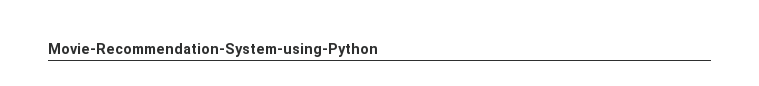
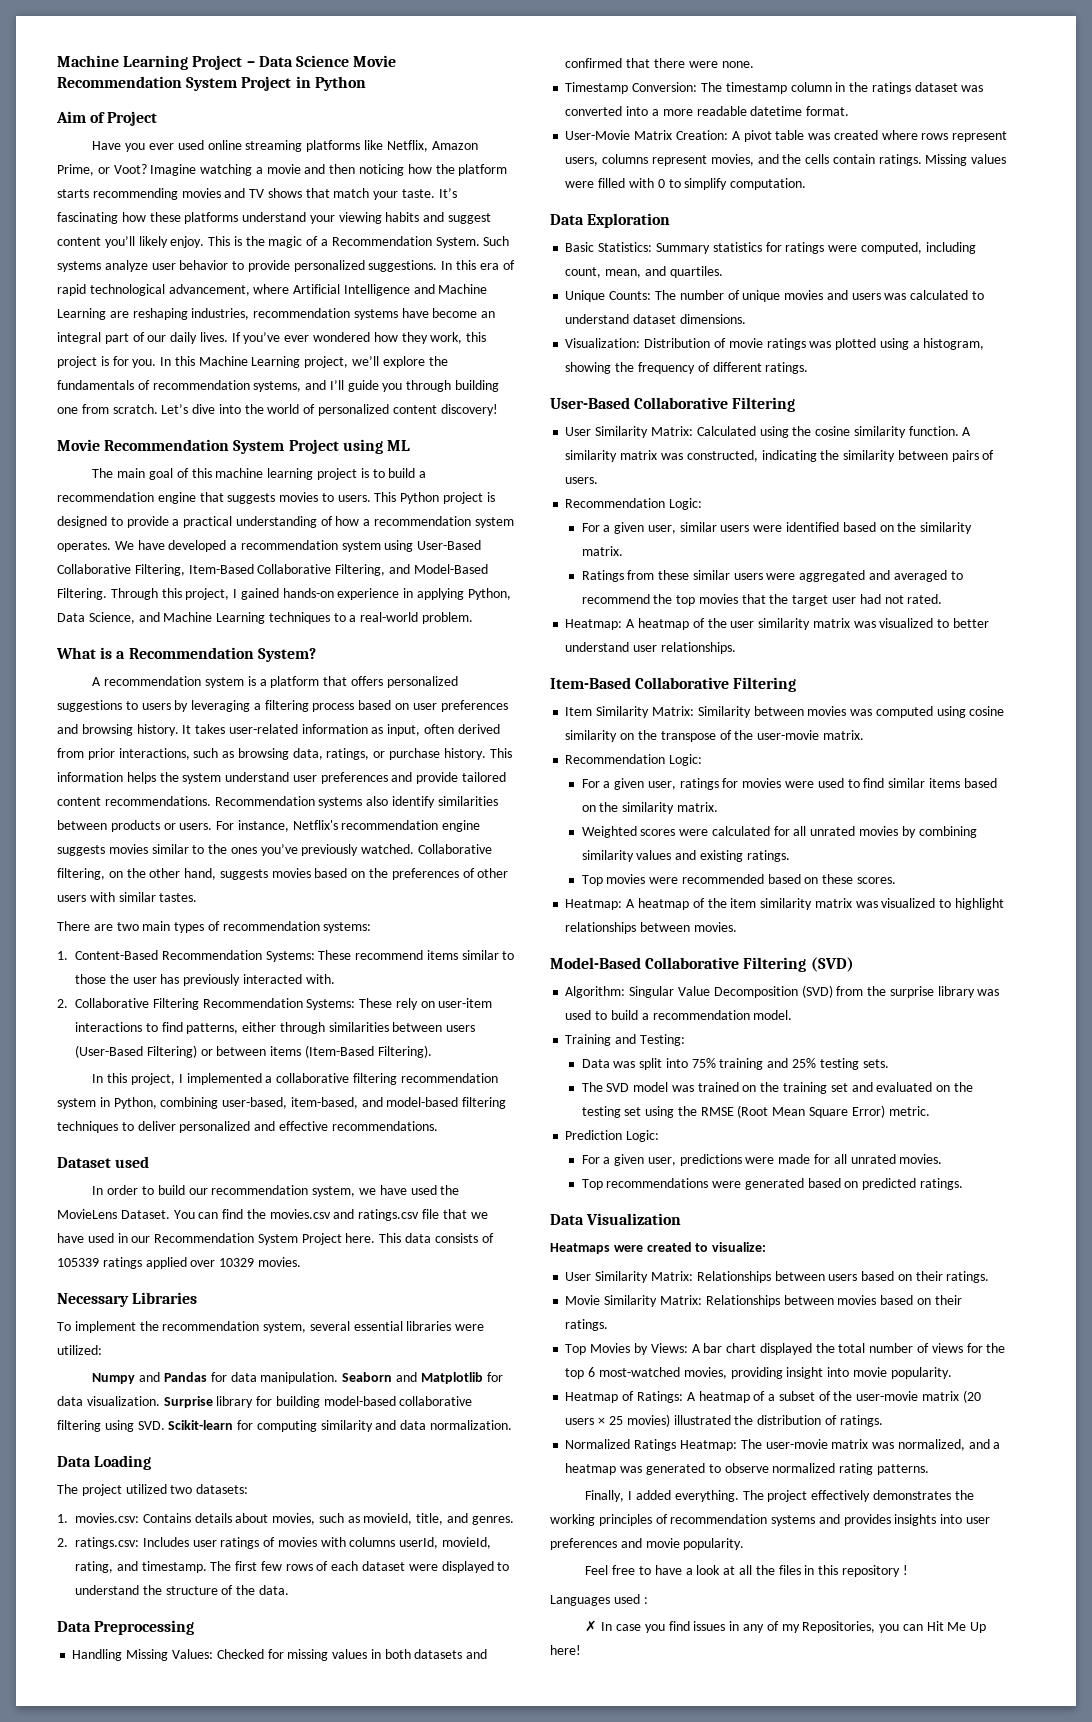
[48,43,378,57] Movie-Recommendation-System-using-Python -> [57,55,397,70] [57,76,366,91] [56,111,158,126] [92,140,478,152] [57,164,508,176] [57,188,457,200] [57,212,492,224] [57,236,510,248] [57,260,515,272] [57,284,488,296] [57,308,496,320] [57,332,487,344] [57,356,448,368] [57,380,500,392] [57,404,498,416] [57,439,410,454] [92,468,427,480] [57,492,495,504] [57,516,514,528] [57,540,482,552] [57,564,488,576] [57,588,511,600] [57,612,474,624] [56,647,316,662] [92,676,458,688] [57,700,508,712] [57,724,500,736] [57,748,512,760] [57,772,507,784] [57,796,498,808] [57,820,481,832] [57,844,493,856] [57,868,509,880] [57,892,198,902] [57,921,372,933] [57,950,515,962] [75,974,335,986] [57,998,493,1010] [75,1022,476,1034] [75,1045,432,1058] [92,1073,498,1085] [57,1097,507,1109] [57,1121,438,1133] [57,1156,150,1168] [92,1185,460,1197] [57,1209,488,1221] [57,1233,494,1245] [57,1257,301,1269] [57,1292,198,1307] [57,1321,485,1333] [57,1345,102,1355] [92,1372,503,1384] [57,1396,473,1408] [57,1420,513,1432] [57,1455,152,1470] [57,1484,249,1496] [57,1513,514,1525] [57,1537,492,1549] [75,1561,510,1573] [75,1585,289,1595] [57,1620,195,1635] [72,1649,488,1661] [565,58,754,68] [565,82,984,94] [565,106,850,116] [565,130,1008,142] [565,154,1007,166] [565,178,807,190] [550,213,671,228] [565,242,976,254] [565,266,723,278] [565,290,984,302] [565,314,746,324] [565,338,985,350] [565,362,809,374] [550,397,796,412] [565,426,972,438] [565,450,995,462] [565,477,599,484] [565,498,703,510] [581,522,973,534] [581,546,623,556] [581,570,963,582] [581,594,943,606] [565,618,989,630] [565,642,736,654] [550,677,797,692] [565,706,1005,718] [565,730,864,742] [565,754,703,766] [581,778,997,790] [581,802,718,814] [581,826,977,838] [581,850,790,862] [581,874,897,886] [565,898,1004,910] [565,922,737,934] [550,957,854,972] [565,985,1000,998] [565,1010,793,1020] [565,1034,685,1046] [581,1058,889,1070] [581,1082,973,1094] [581,1105,930,1118] [565,1130,660,1142] [581,1154,943,1166] [581,1178,964,1190] [550,1213,682,1225] [550,1242,767,1254] [565,1271,990,1283] [565,1295,962,1307] [565,1319,609,1331] [565,1343,1006,1355] [565,1367,952,1379] [565,1390,981,1403] [565,1414,883,1427] [565,1439,1001,1451] [565,1463,929,1475] [585,1490,974,1502] [550,1514,991,1526] [550,1538,745,1550] [585,1565,908,1577] [550,1594,648,1606] [585,1620,987,1633] [550,1645,581,1655] Machine Learning Project – Data Science Movie Recommendation System Project in Python // Aim of Project // Have you ever used online streaming platforms like Netflix, Amazon Prime, or Voot? Imagine watching a movie and then noticing how the platform starts recommending movies and TV shows that match your taste. It’s fascinating how these platforms understand your viewing habits and suggest content you’ll likely enjoy. This is the magic of a Recommendation System. Such systems analyze user behavior to provide personalized suggestions. In this era of rapid technological advancement, where Artificial Intelligence and Machine Learning are reshaping industries, recommendation systems have become an integral part of our daily lives. If you’ve ever wondered how they work, this project is for you. In this Machine Learning project, we’ll explore the fundamentals of recommendation systems, and I’ll guide you through building one from scratch. Let’s dive into the world of personalized content discovery! // Movie Recommendation System Project using ML // The main goal of this machine learning project is to build a recommendation engine that suggests movies to users. This Python project is designed to provide a practical understanding of how a recommendation system operates. We have developed a recommendation system using User-Based Collaborative Filtering, Item-Based Collaborative Filtering, and Model-Based Filtering. Through this project, I gained hands-on experience in applying Python, Data Science, and Machine Learning techniques to a real-world problem. // What is a Recommendation System? // A recommendation system is a platform that offers personalized suggestions to users by leveraging a filtering process based on user preferences and browsing history. It takes user-related information as input, often derived from prior interactions, such as browsing data, ratings, or purchase history. This information helps the system understand user preferences and provide tailored content recommendations. Recommendation systems also identify similarities between products or users. For instance, Netflix's recommendation engine suggests movies similar to the ones you’ve previously watched. Collaborative filtering, on the other hand, suggests movies based on the preferences of other users with similar tastes. // There are two main types of recommendation systems: // 1. Content-Based Recommendation Systems: These recommend items similar to those the user has previously interacted with. // 2. Collaborative Filtering Recommendation Systems: These rely on user-item interactions to find patterns, either through similarities between users (User-Based Filtering) or between items (Item-Based Filtering). // In this project, I implemented a collaborative filtering recommendation system in Python, combining user-based, item-based, and model-based filtering techniques to deliver personalized and effective recommendations. // Dataset used // In order to build our recommendation system, we have used the MovieLens Dataset. You can find the movies.csv and ratings.csv file that we have used in our Recommendation System Project here. This data consists of 105339 ratings applied over 10329 movies. // Necessary Libraries // To implement the recommendation system, several essential libraries were utilized: // Numpy and Pandas for data manipulation. Seaborn and Matplotlib for data visualization. Surprise library for building model-based collaborative filtering using SVD. Scikit-learn for computing similarity and data normalization. // Data Loading // The project utilized two datasets: // 1. movies.csv: Contains details about movies, such as movieId, title, and genres. // 2. ratings.csv: Includes user ratings of movies with columns userId, movieId, rating, and timestamp. The first few rows of each dataset were displayed to understand the structure of the data. // Data Preprocessing // Handling Missing Values: Checked for missing values in both datasets and confirmed that there were none. // Timestamp Conversion: The timestamp column in the ratings dataset was converted into a more readable datetime format. // User-Movie Matrix Creation: A pivot table was created where rows represent users, columns represent movies, and the cells contain ratings. Missing values were filled with 0 to simplify computation. // Data Exploration // Basic Statistics: Summary statistics for ratings were computed, including count, mean, and quartiles. // Unique Counts: The number of unique movies and users was calculated to understand dataset dimensions. // Visualization: Distribution of movie ratings was plotted using a histogram, showing the frequency of different ratings. // User-Based Collaborative Filtering // User Similarity Matrix: Calculated using the cosine similarity function. A similarity matrix was constructed, indicating the similarity between pairs of users. // Recommendation Logic: // For a given user, similar users were identified based on the similarity matrix. // Ratings from these similar users were aggregated and averaged to recommend the top movies that the target user had not rated. // Heatmap: A heatmap of the user similarity matrix was visualized to better understand user relationships. // Item-Based Collaborative Filtering // Item Similarity Matrix: Similarity between movies was computed using cosine similarity on the transpose of the user-movie matrix. // Recommendation Logic: // For a given user, ratings for movies were used to find similar items based on the similarity matrix. // Weighted scores were calculated for all unrated movies by combining similarity values and existing ratings. // Top movies were recommended based on these scores. // Heatmap: A heatmap of the item similarity matrix was visualized to highlight relationships between movies. // Model-Based Collaborative Filtering (SVD) // Algorithm: Singular Value Decomposition (SVD) from the surprise library was used to build a recommendation model. // Training and Testing: // Data was split into 75% training and 25% testing sets. // The SVD model was trained on the training set and evaluated on the testing set using the RMSE (Root Mean Square Error) metric. // Prediction Logic: // For a given user, predictions were made for all unrated movies. // Top recommendations were generated based on predicted ratings. // Data Visualization // Heatmaps were created to visualize: // User Similarity Matrix: Relationships between users based on their ratings. // Movie Similarity Matrix: Relationships between movies based on their ratings. // Top Movies by Views: A bar chart displayed the total number of views for the top 6 most-watched movies, providing insight into movie popularity. // Heatmap of Ratings: A heatmap of a subset of the user-movie matrix (20 users × 25 movies) illustrated the distribution of ratings. // Normalized Ratings Heatmap: The user-movie matrix was normalized, and a heatmap was generated to observe normalized rating patterns. // Finally, I added everything. The project effectively demonstrates the working principles of recommendation systems and provides insights into user preferences and movie popularity. // Feel free to have a look at all the files in this repository ! // Languages used : // ✗ In case you find issues in any of my Repositories, you can Hit Me Up here!

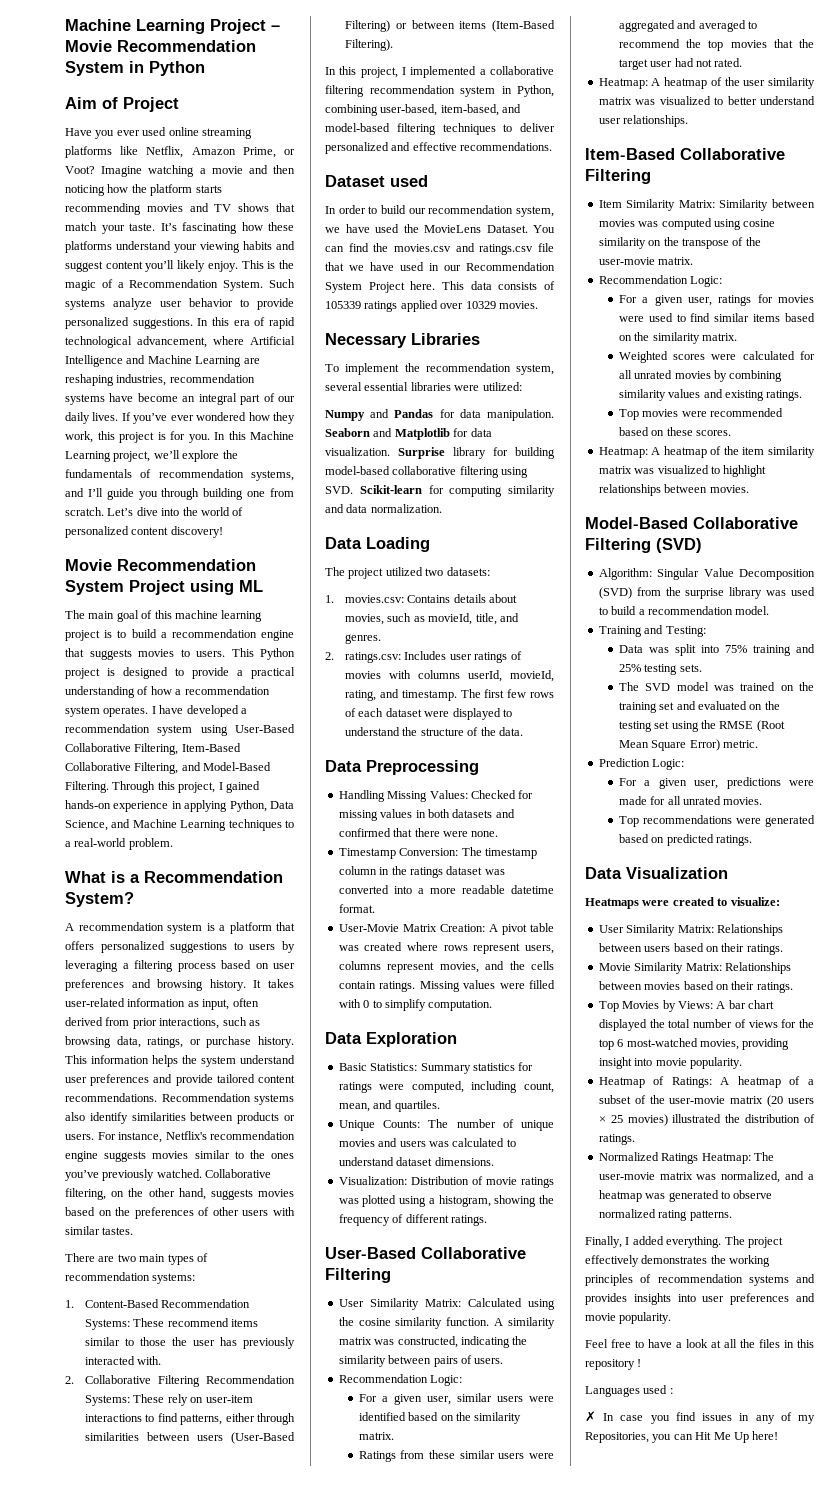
[258,55,397,67] [57,76,292,91] Data Science Movie Recommendation System Project -> [65,40,256,52] [65,61,124,76] Movie Recommendation System
[114,541,134,550] We -> [151,706,156,714] I

